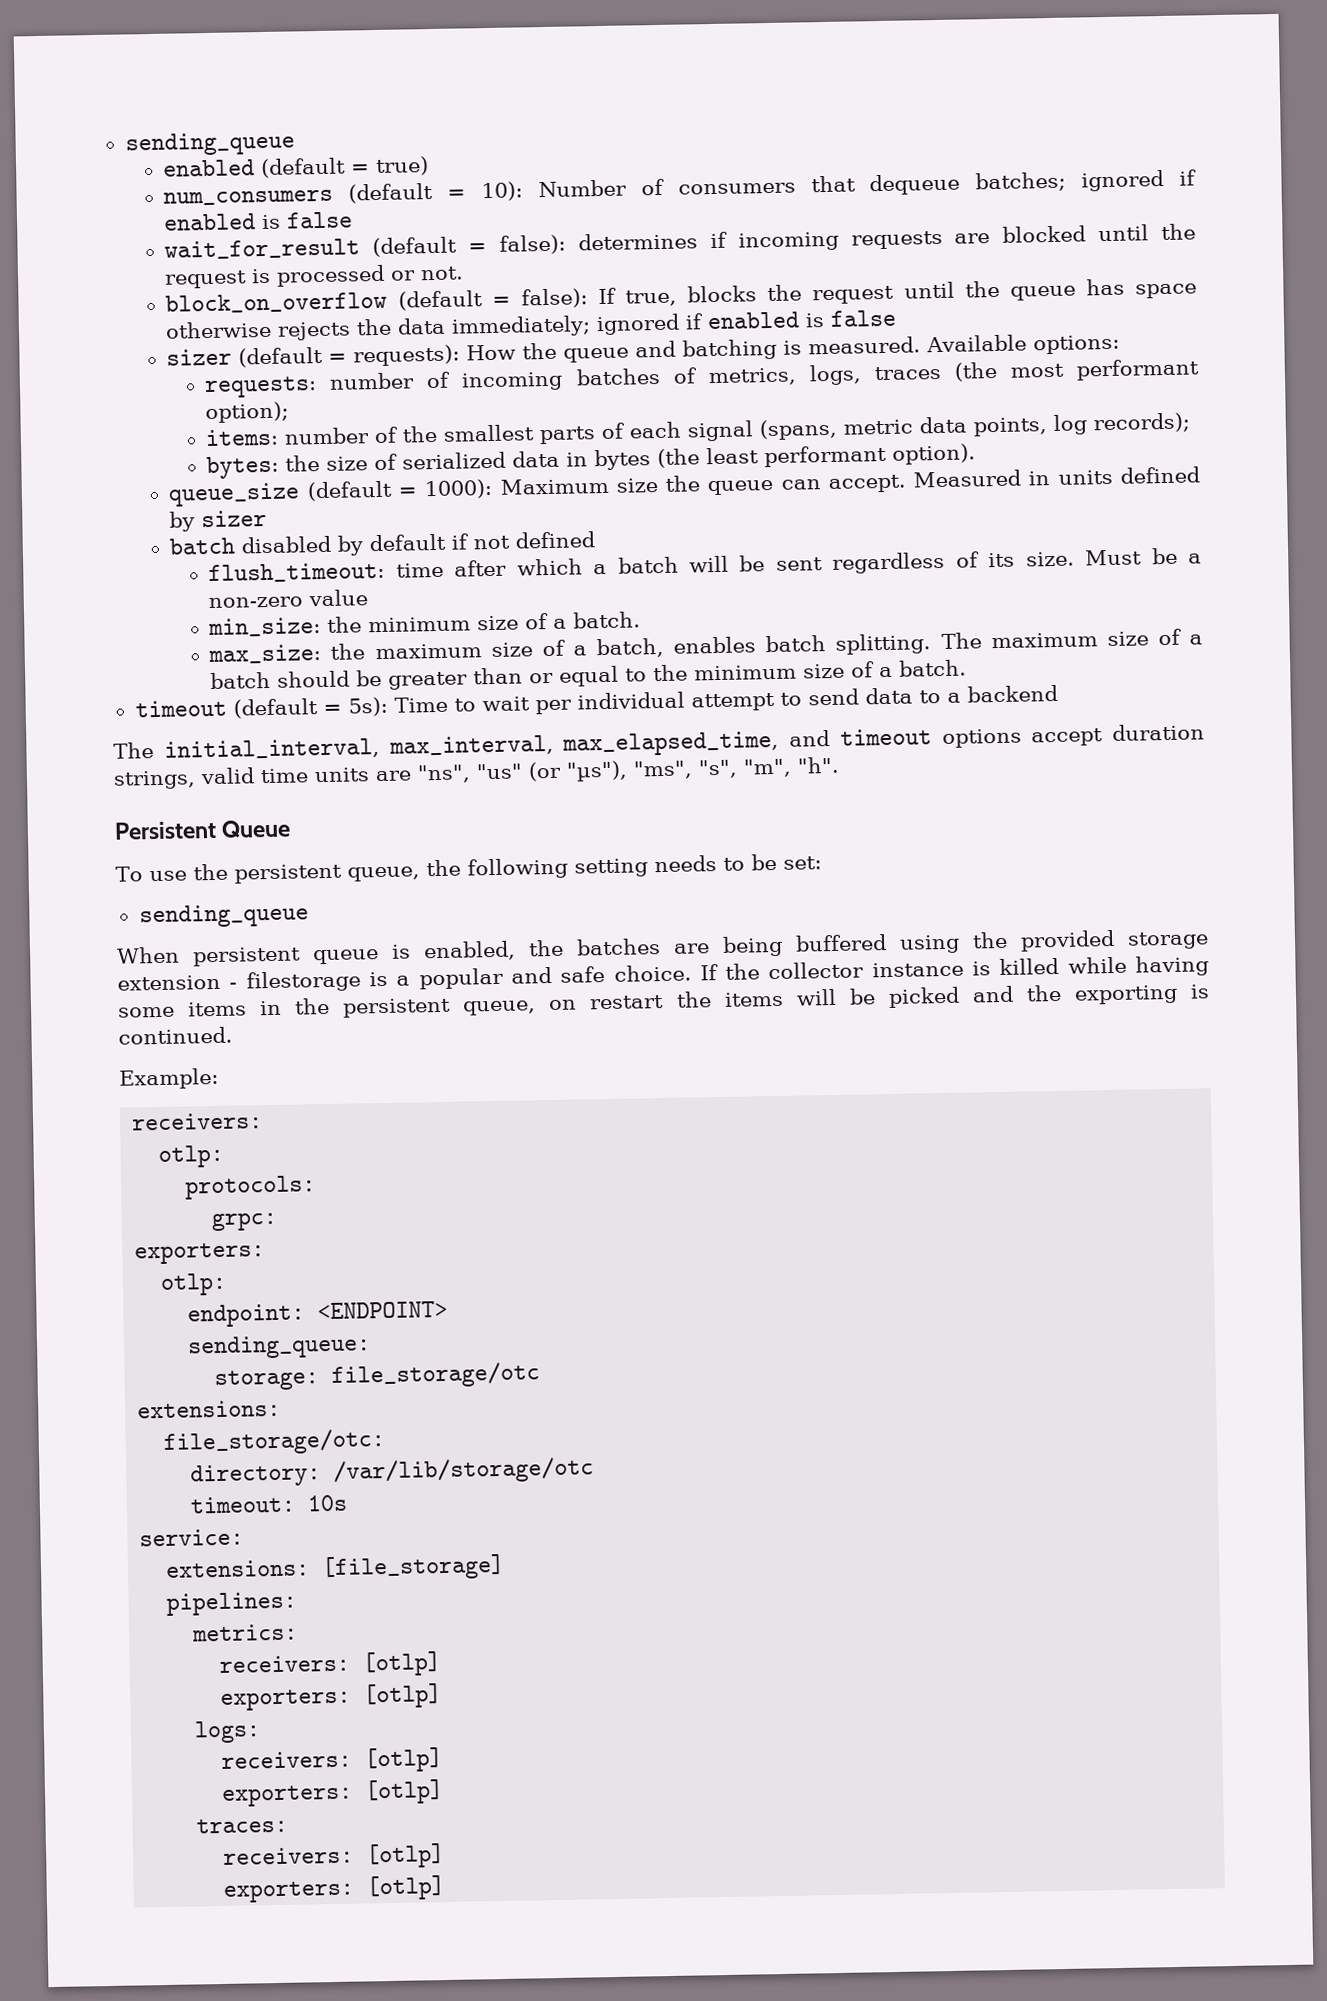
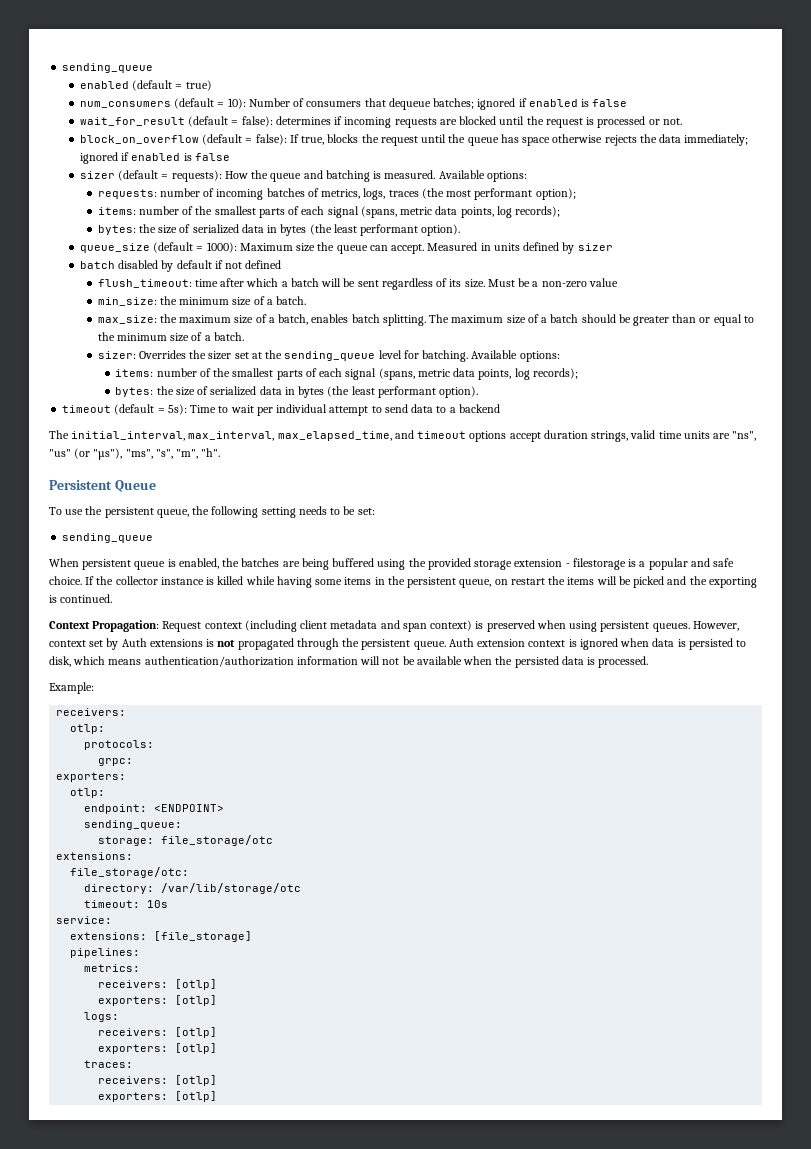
(968, 668) none -> [97,350,560,362] [115,368,578,380] [115,386,479,398] // sizer: Overrides the sizer set at the sending_queue level for batching. Available options: // items: number of the smallest parts of each signal (spans, metric data points, log records); // bytes: the size of serialized data in bytes (the least performant option).
(233, 1035) none -> [49,620,739,632] [49,638,747,650] [49,656,649,668] // Context Propagation: Request context (including client metadata and span context) is preserved when using persistent queues. However, context set by Auth extensions is not propagated through the persistent queue. Auth extension context is ignored when data is persisted to disk, which means authentication/authorization information will not be available when the persisted data is processed.

